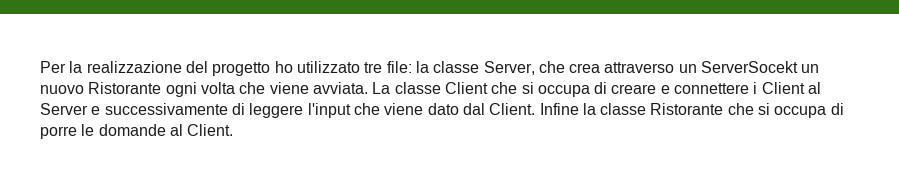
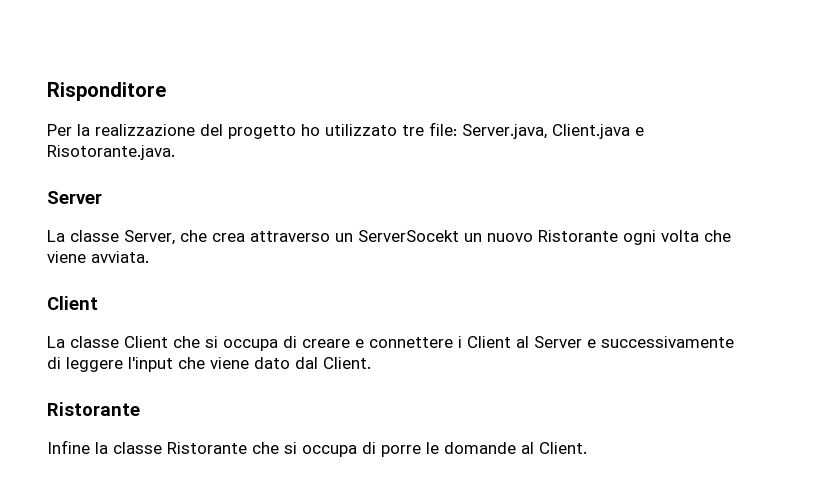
(40, 67) none -> [47,82,166,101] Risponditore //
[415,61,429,73] la -> [462,124,644,139] [47,145,175,160] [47,191,102,204] [47,230,65,242] Server.java, Client.java e Risotorante.java. // Server // La
(368, 88) none -> [47,296,98,310] // Client //
(536, 109) none -> [47,402,140,416] // Ristorante //

